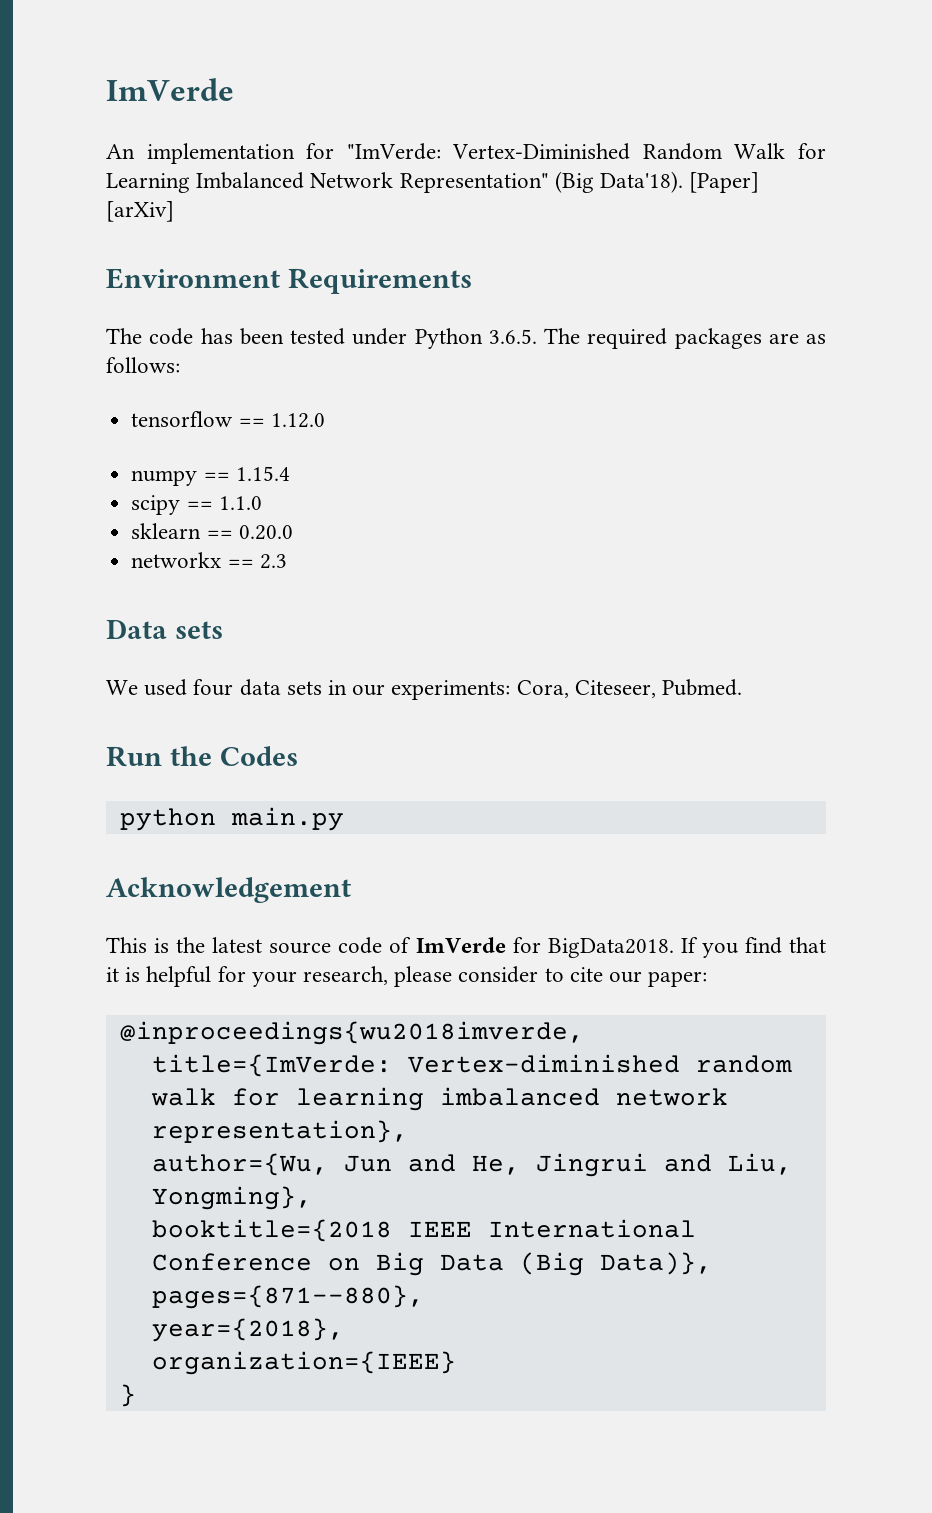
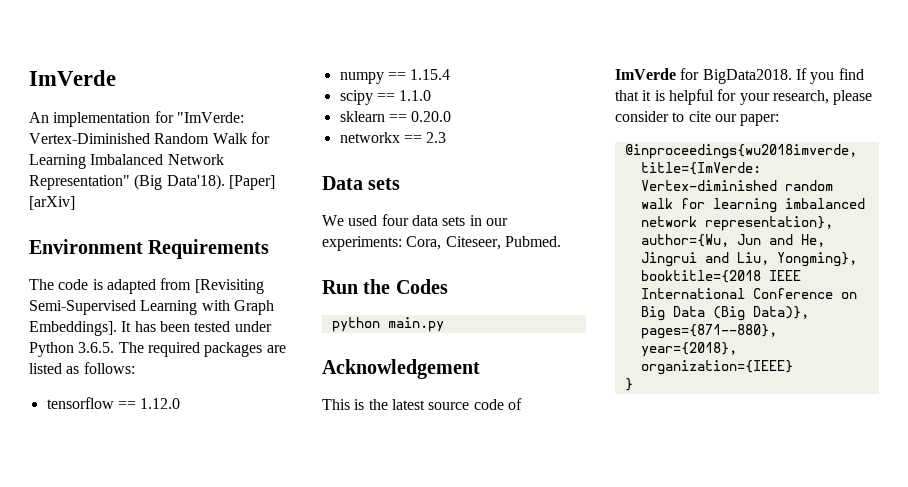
(194, 336) none -> [92,278,264,294] [29,300,274,315] [29,321,132,336] is adapted from [Revisiting Semi-Supervised Learning with Graph Embeddings]. It
(799, 338) none -> [29,363,62,374] listed

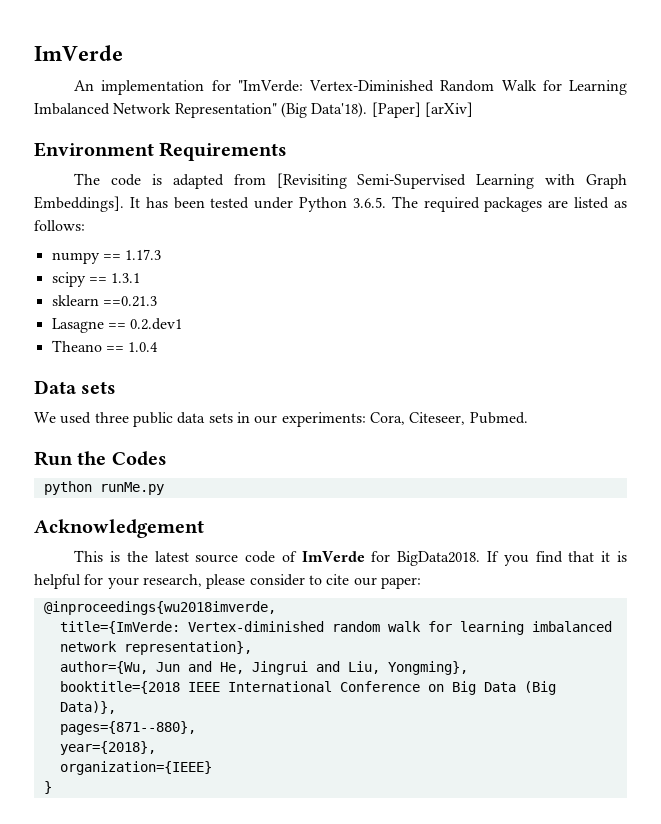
[46,397,181,409] // tensorflow == 1.12.0 -> (85, 225) none
[410,69,451,80] 1.15.4 -> [125,249,162,260] 1.17.3
[399,90,432,101] 1.1.0 -> [111,273,141,283] 1.3.1
[388,111,452,122] [339,132,447,143] == 0.20.0 // networkx == 2.3 -> [102,296,157,307] [51,318,183,333] [51,340,159,352] ==0.21.3 // Lasagne == 0.2.dev1 // Theano == 1.0.4
[381,214,409,226] four -> [94,412,173,427] three public
[387,317,444,332] main.py -> [99,482,164,495] runMe.py

